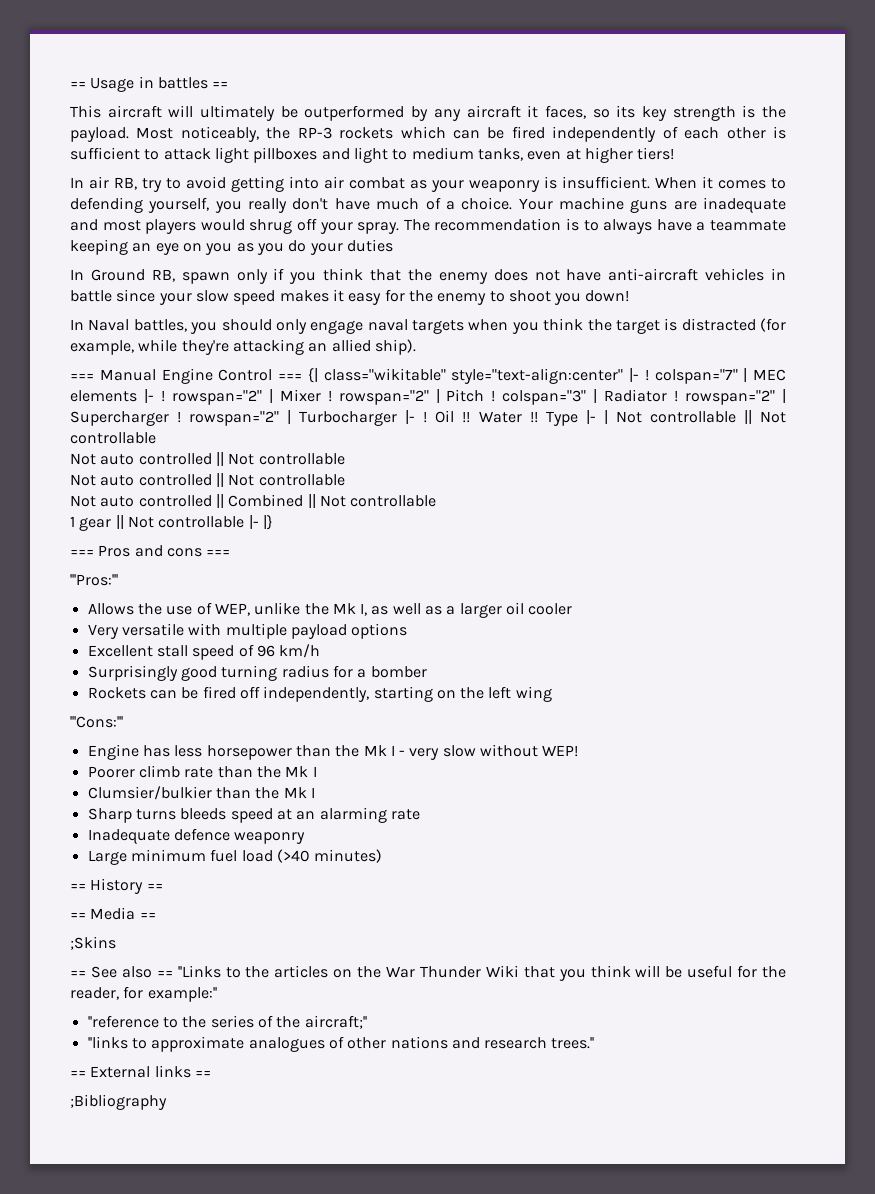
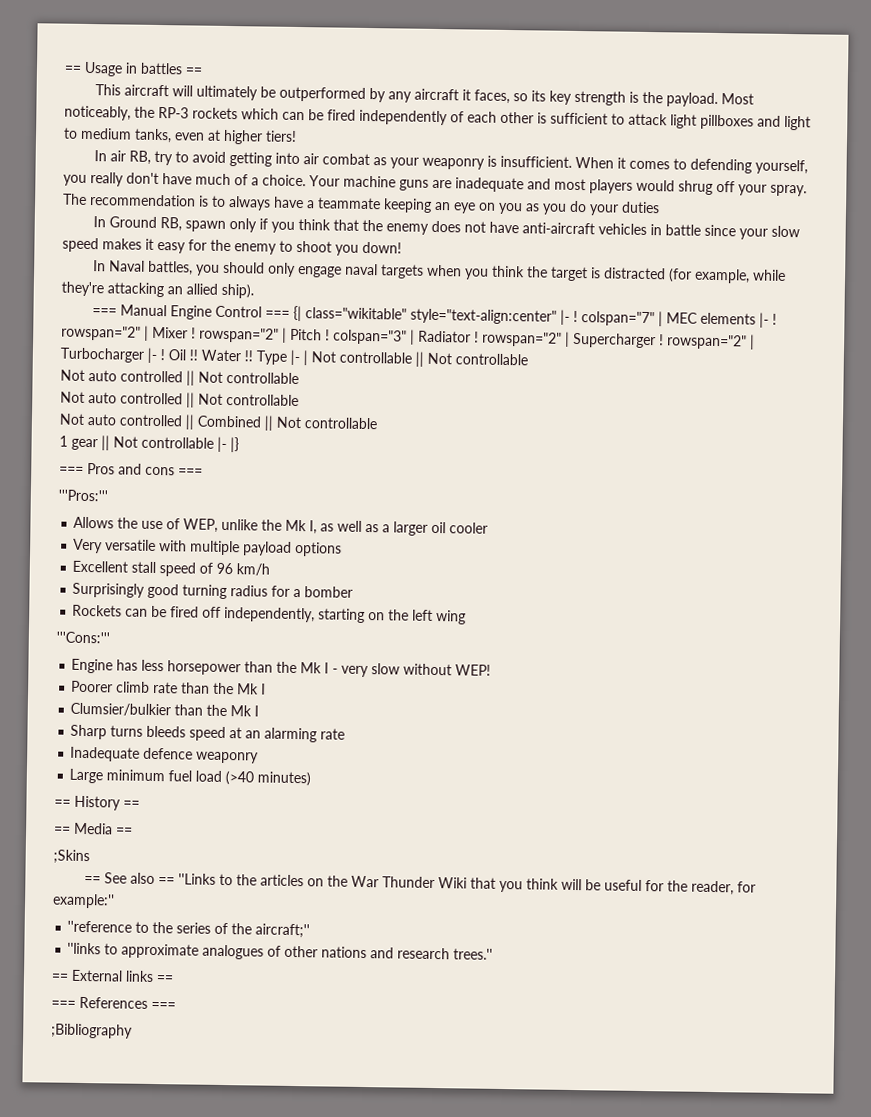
(211, 1074) none -> [51,996,176,1010] // === References ===

